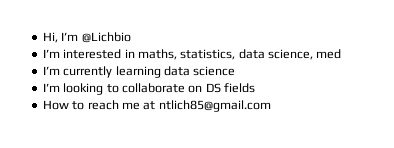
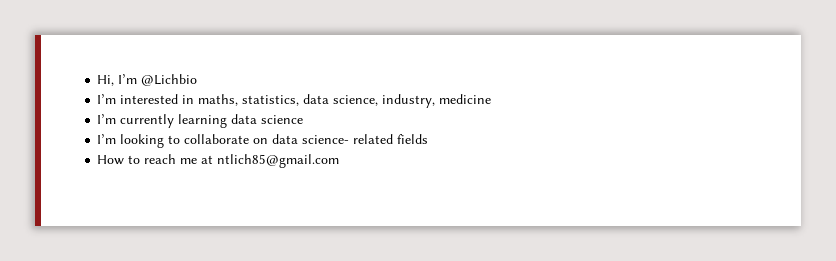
[316,49,342,59] med -> [382,94,492,108] industry, medicine
[205,83,221,93] DS -> [272,134,394,144] data science- related

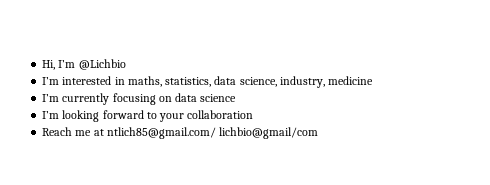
[178,114,228,128] learning -> [112,93,172,105] focusing on
[168,134,429,144] [97,154,340,168] to collaborate on data science- related fields // How to reach me at ntlich85@gmail.com -> [102,110,254,122] [42,127,319,139] forward to your collaboration // Reach me at ntlich85@gmail.com/ lichbio@gmail/com

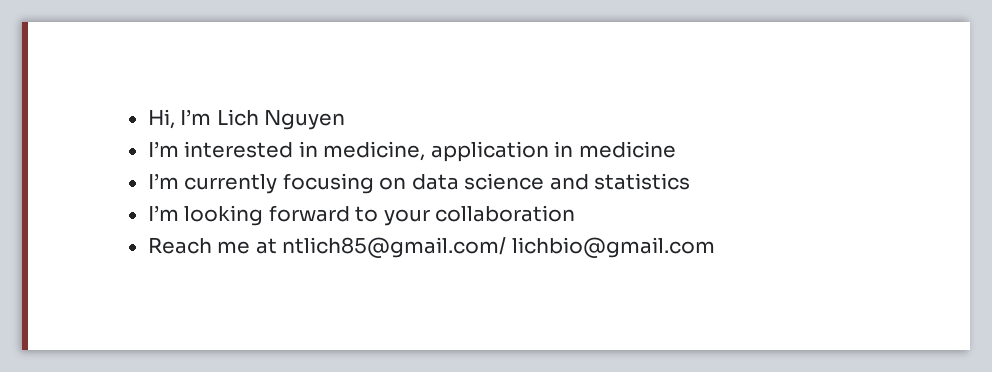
[78,59,126,70] @Lichbio -> [216,109,346,130] Lich Nguyen
[127,76,325,88] maths, statistics, data science, industry, -> [323,141,574,162] medicine, application in
(237, 98) none -> [549,173,691,190] and statistics
[219,127,319,139] lichbio@gmail/com -> [511,237,715,258] lichbio@gmail.com

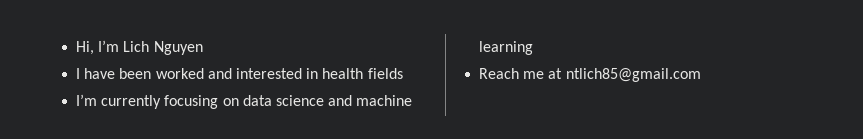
[147,141,676,162] I’m interested in medicine, application in medicine -> [76,68,403,79] I have been worked and interested in health fields
[594,173,691,190] [147,205,576,226] statistics // I’m looking forward to your collaboration -> [356,95,413,106] [479,41,534,55] machine learning
[282,237,715,258] ntlich85@gmail.com/ lichbio@gmail.com -> [565,68,701,82] ntlich85@gmail.com

